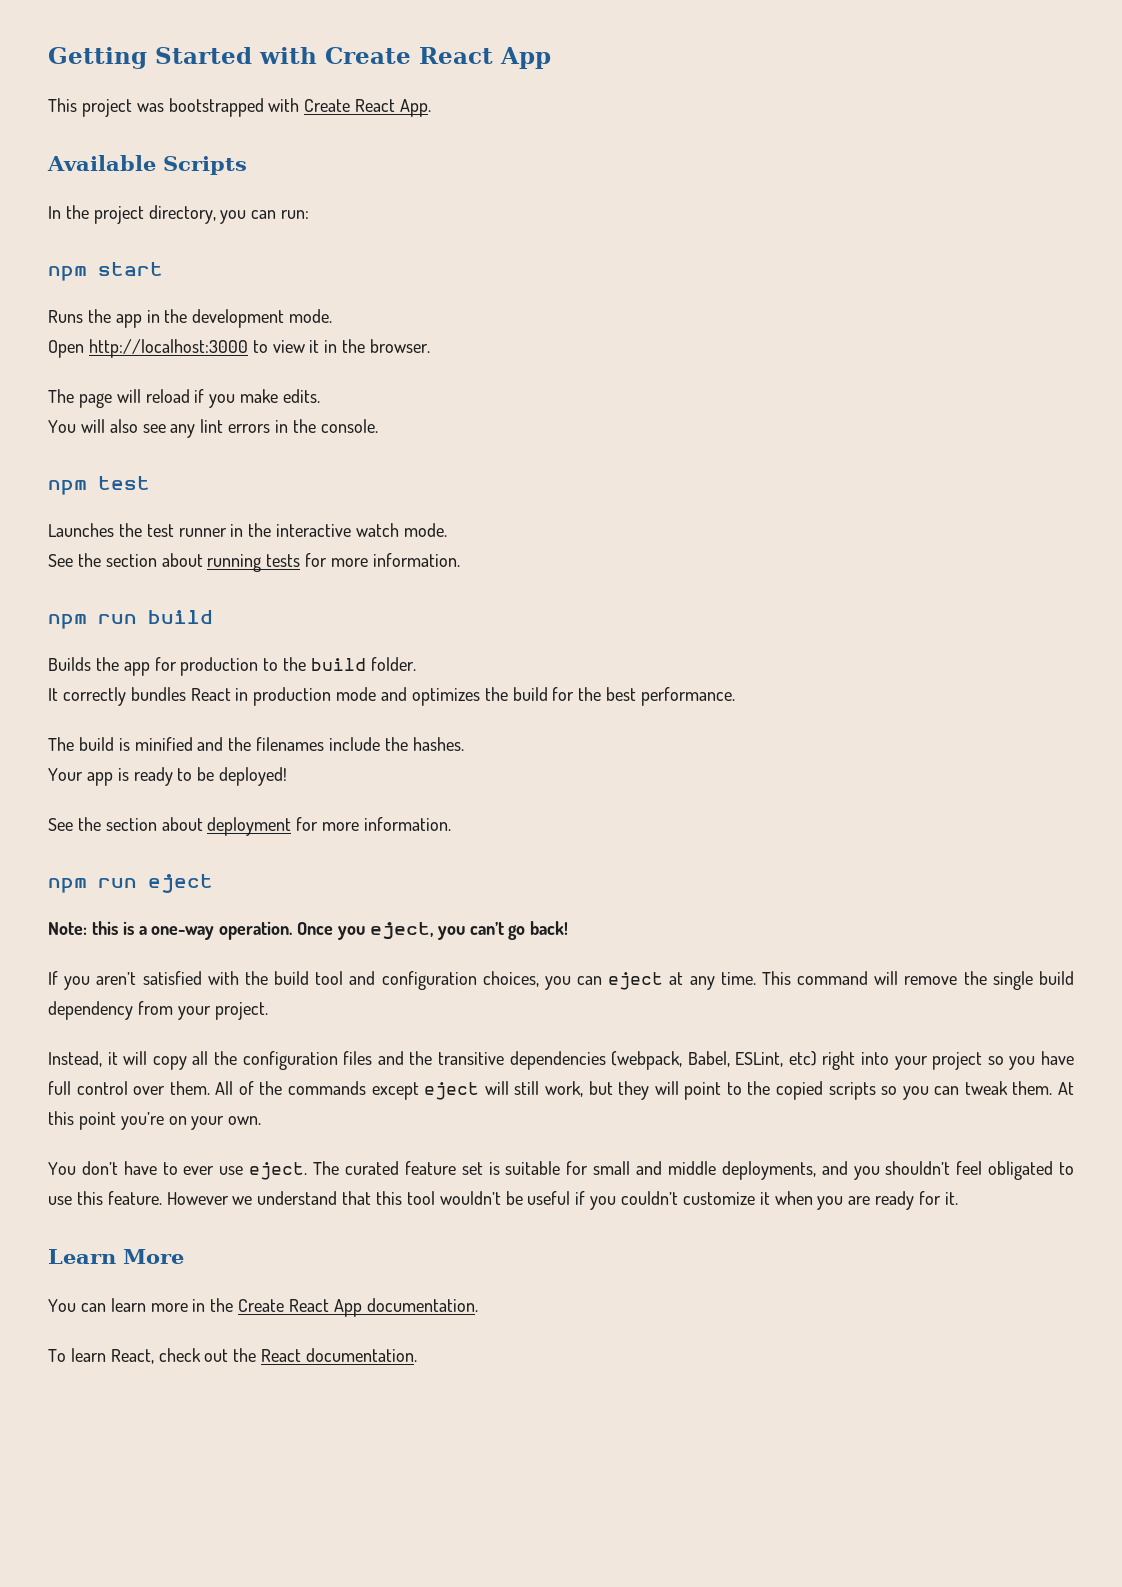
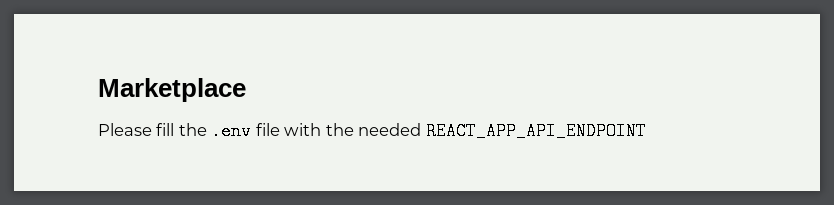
[48,47,551,69] [48,98,432,117] [47,155,247,175] [48,205,310,224] [48,262,163,281] [48,309,333,328] [48,339,430,358] [48,389,321,408] [48,419,378,438] [48,476,150,495] [48,523,447,537] [48,553,460,572] [48,610,213,629] [48,657,416,676] [48,687,736,706] [48,737,464,751] [48,767,288,786] [48,817,452,836] [48,874,213,893] [48,921,569,940] [48,971,1074,990] [48,1001,268,1020] [48,1051,1075,1070] [48,1081,1075,1100] [48,1111,262,1130] [48,1161,1074,1180] [48,1191,958,1210] [48,1249,184,1264] [48,1298,478,1317] [48,1348,418,1364] Getting Started with Create React App // This project was bootstrapped with Create React App. // Available Scripts // In the project directory, you can run: // npm start // Runs the app in the development mode. // Open http://localhost:3000 to view it in the browser. // The page will reload if you make edits. // You will also see any lint errors in the console. // npm test // Launches the test runner in the interactive watch mode. // See the section about running tests for more information. // npm run build // Builds the app for production to the build folder. // It correctly bundles React in production mode and optimizes the build for the best performance. // The build is minified and the filenames include the hashes. // Your app is ready to be deployed! // See the section about deployment for more information. // npm run eject // Note: this is a one-way operation. Once you eject, you can’t go back! // If you aren’t satisfied with the build tool and configuration choices, you can eject at any time. This command will remove the single build dependency from your project. // Instead, it will copy all the configuration files and the transitive dependencies (webpack, Babel, ESLint, etc) right into your project so you have full control over them. All of the commands except eject will still work, but they will point to the copied scripts so you can tweak them. At this point you’re on your own. // You don’t have to ever use eject. The curated feature set is suitable for small and middle deployments, and you shouldn’t feel obligated to use this feature. However we understand that this tool wouldn’t be useful if you couldn’t customize it when you are ready for it. // Learn More // You can learn more in the Create React App documentation. // To learn React, check out the React documentation. -> [98,78,246,102] [98,122,646,140] Marketplace // Please fill the .env file with the needed REACT_APP_API_ENDPOINT

